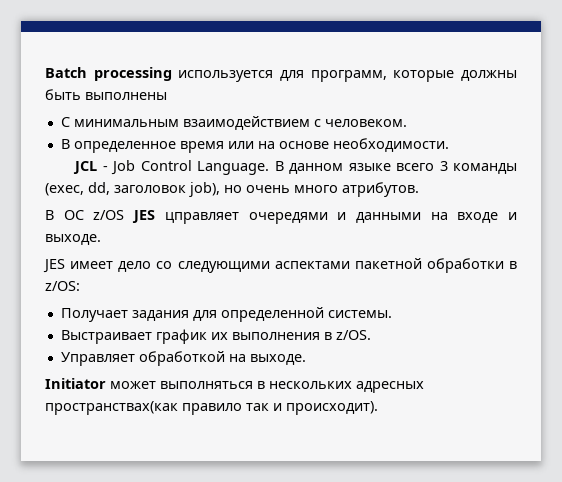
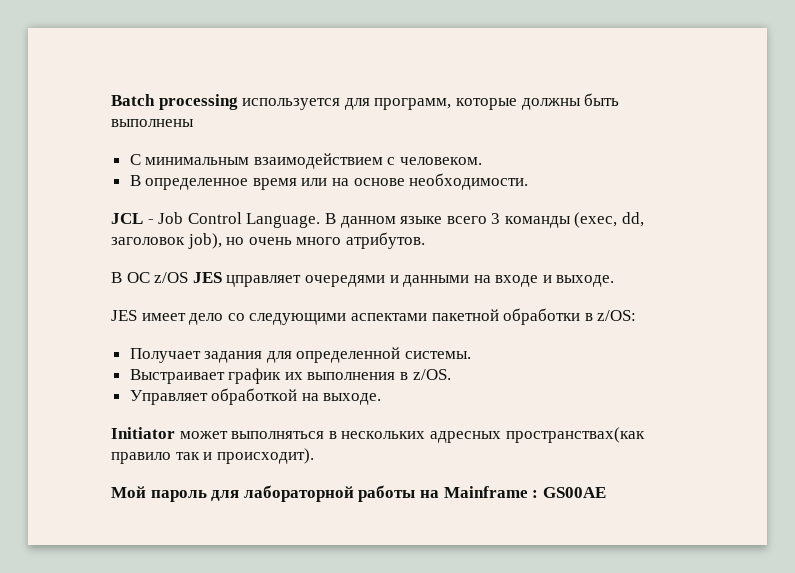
(378, 408) none -> [111,485,606,502] // Мой пароль для лабораторной работы на Mainframe : GS00AE

